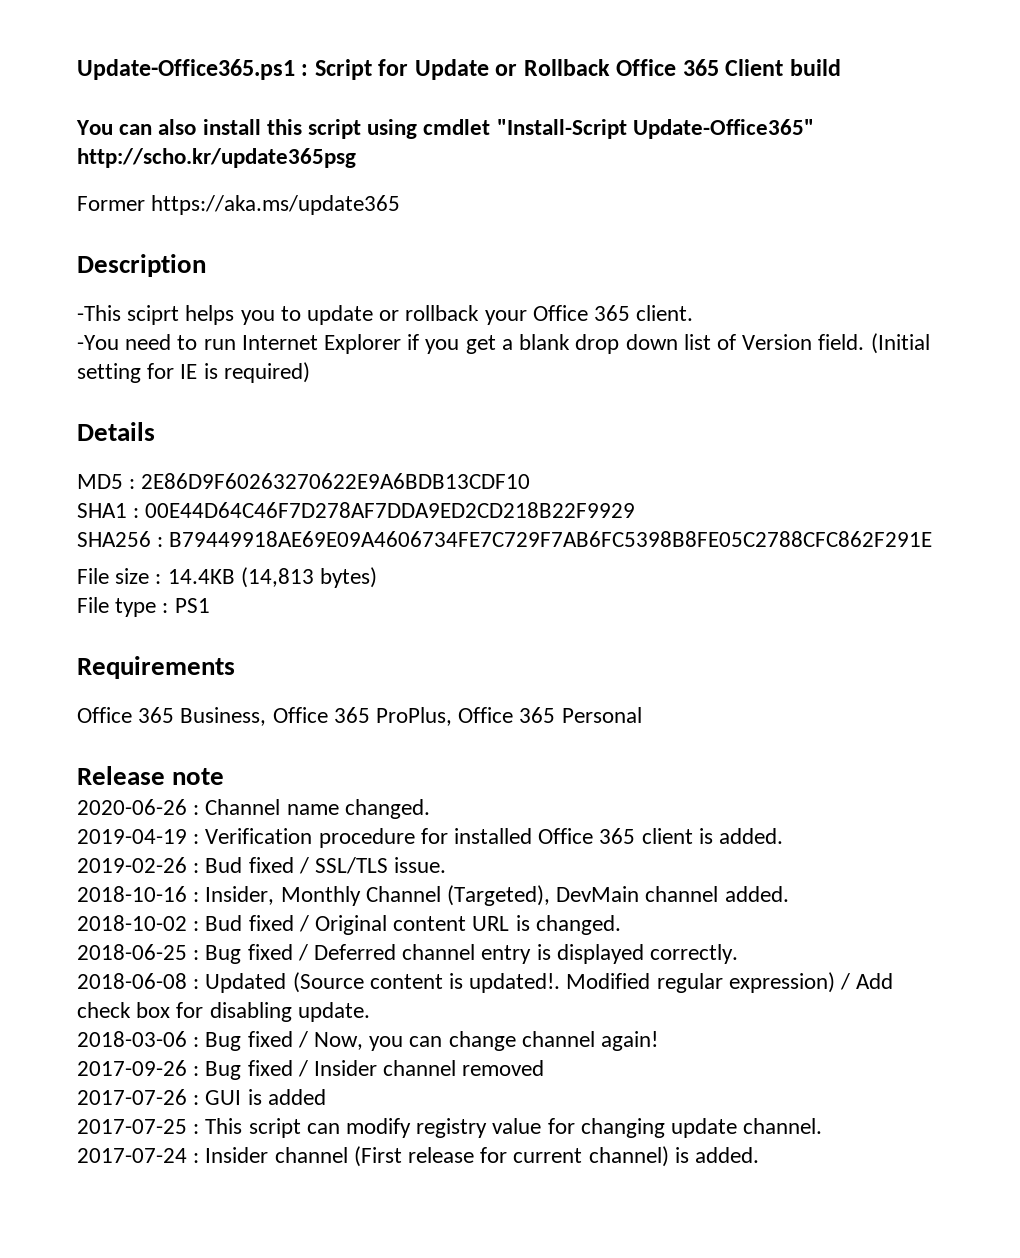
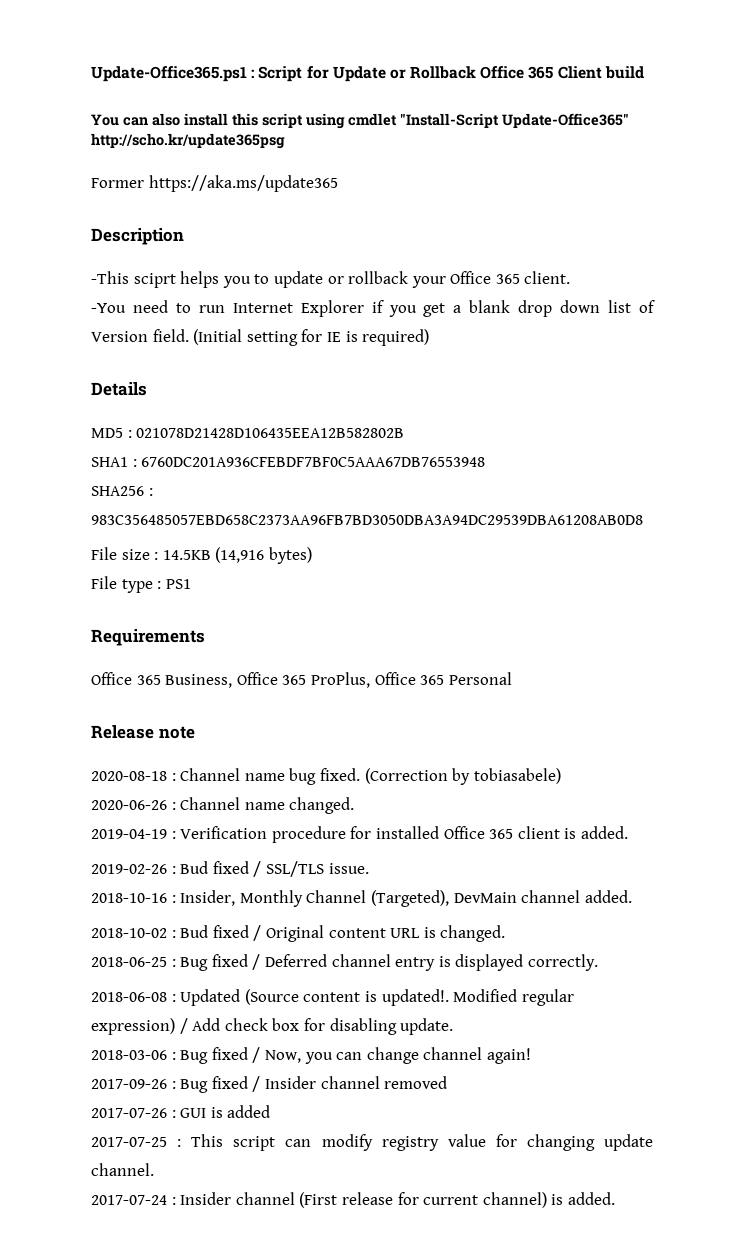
[141,473,531,489] 2E86D9F60263270622E9A6BDB13CDF10 -> [136,428,405,438] 021078D21428D106435EEA12B582802B
[145,502,636,518] 00E44D64C46F7D278AF7DDA9ED2CD218B22F9929 -> [141,457,486,467] 6760DC201A936CFEBDF7BF0C5AAA67DB76553948
[169,531,933,547] B79449918AE69E09A4606734FE7C729F7AB6FC5398B8FE05C2788CFC862F291E -> [91,515,643,525] 983C356485057EBD658C2373AA96FB7BD3050DBA3A94DC29539DBA61208AB0D8
[167,567,314,588] 14.4KB (14,813 -> [162,547,265,563] 14.5KB (14,916
(225, 776) none -> [91,768,561,785] // 2020-08-18 : Channel name bug fixed. (Correction by tobiasabele)

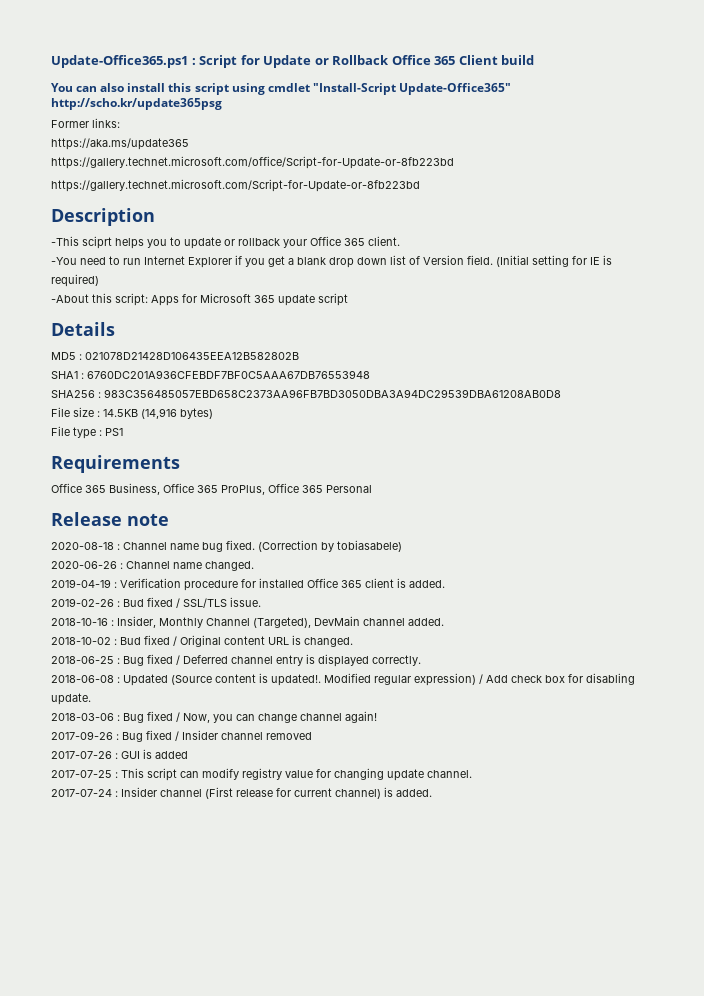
(144, 183) none -> [92,118,120,128] links: //
(338, 183) none -> [51,156,454,169] [51,179,420,192] // https://gallery.technet.microsoft.com/office/Script-for-Update-or-8fb223bd // https://gallery.technet.microsoft.com/Script-for-Update-or-8fb223bd
(430, 337) none -> [51,293,348,306] // -About this script: Apps for Microsoft 365 update script

